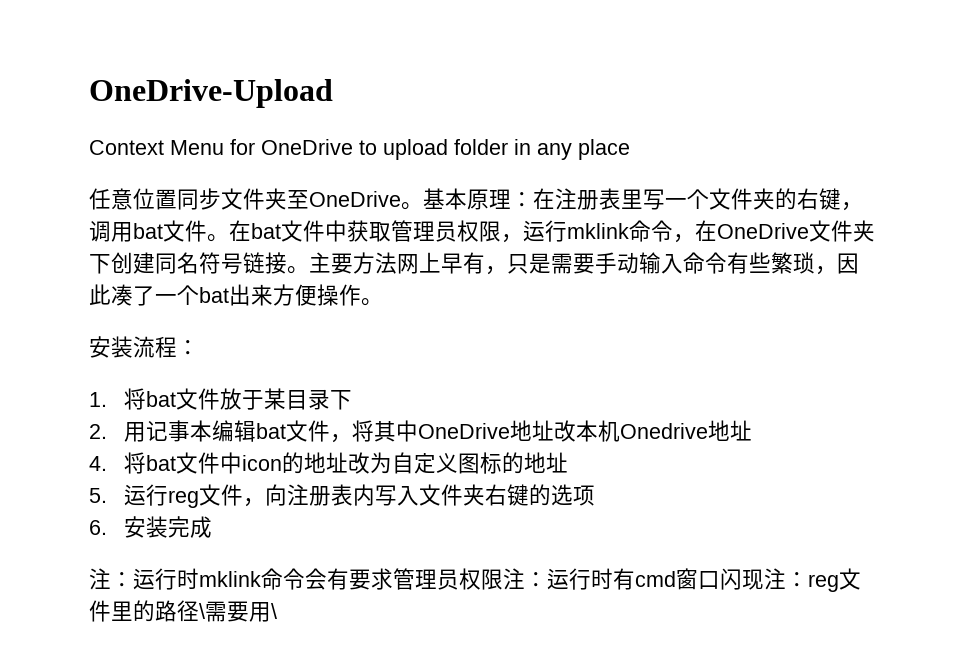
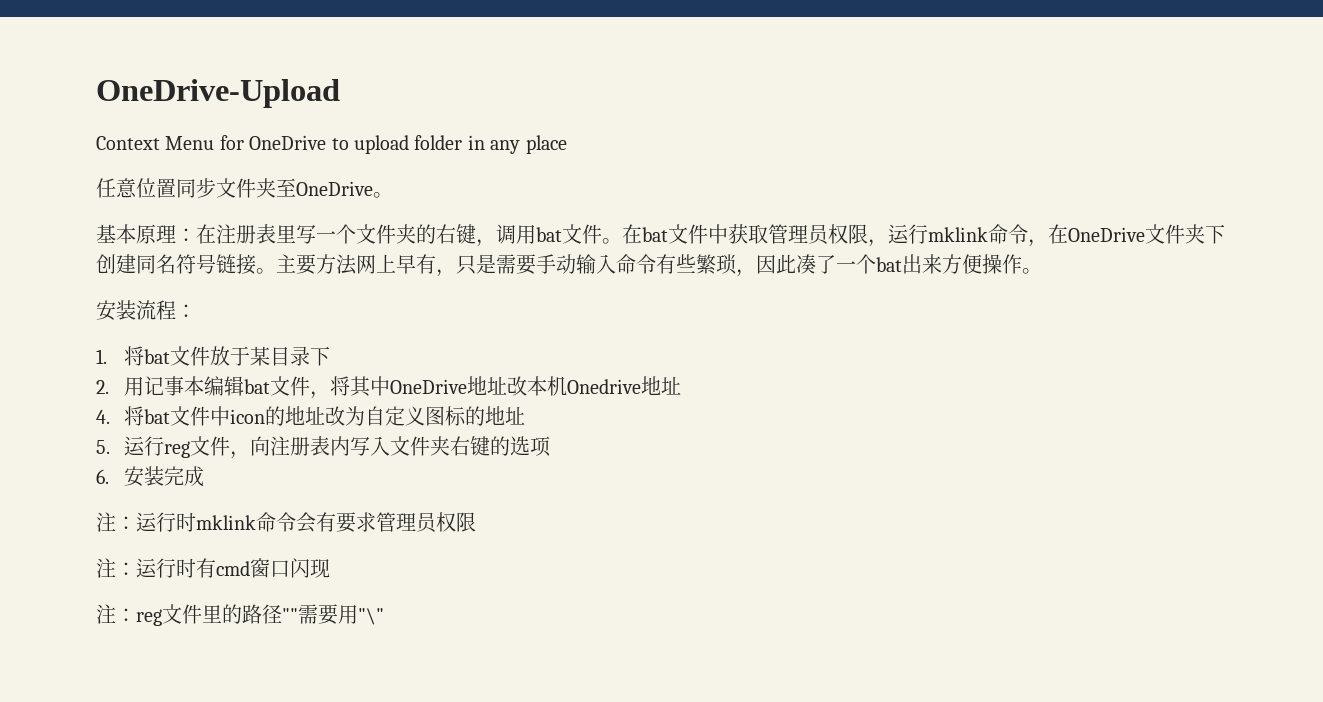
(423, 206) none -> (393, 195) //
(503, 579) none -> (476, 522) //
(764, 579) none -> (330, 568) //
[199,601,277,622] \需要用\ -> [282,604,384,625] ""需要用"\"

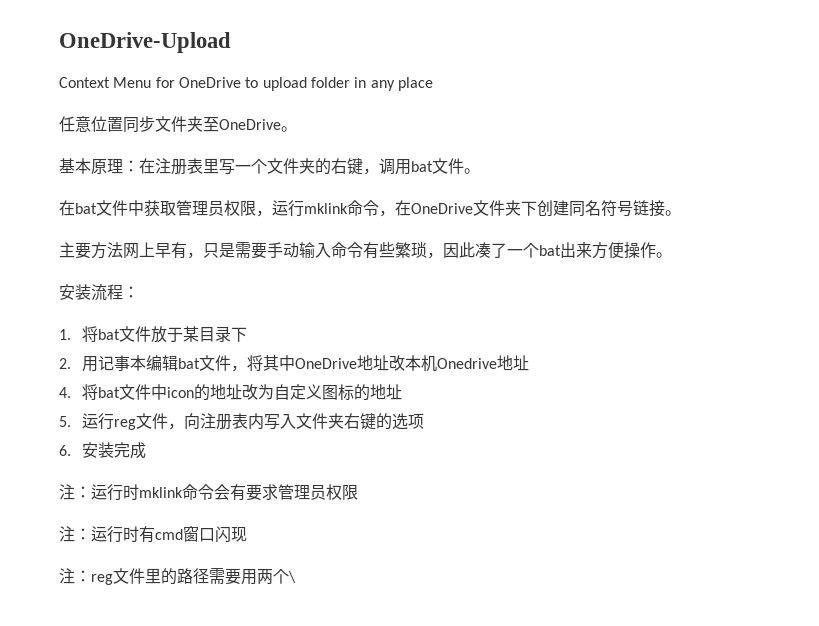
(622, 241) none -> (480, 171) //
(276, 271) none -> (681, 213) //
[282,604,384,625] ""需要用"\" -> [209,568,296,585] 需要用两个\

